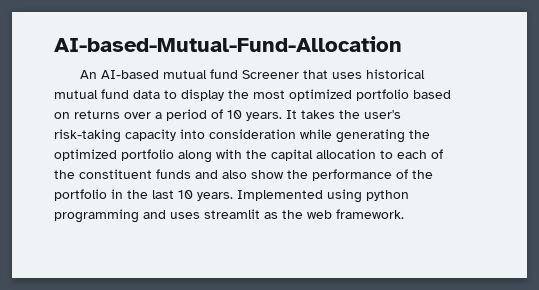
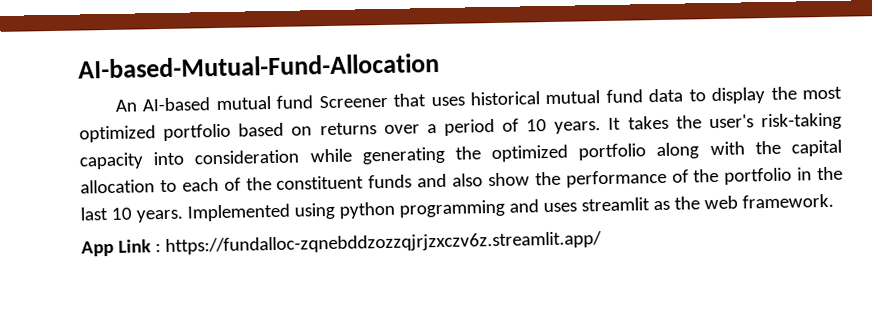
(404, 214) none -> [81,231,602,257] // App Link : https://fundalloc-zqnebddzozzqjrjzxczv6z.streamlit.app/

